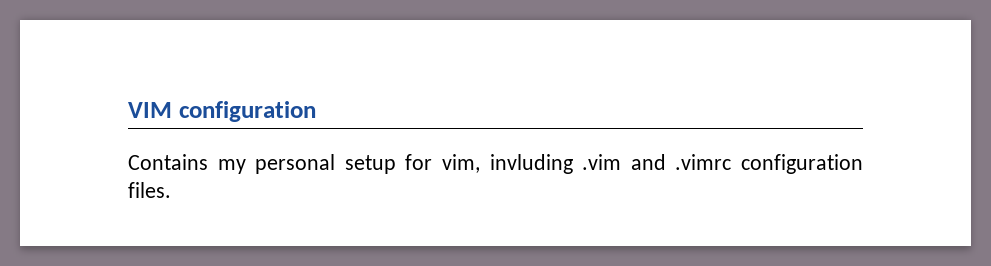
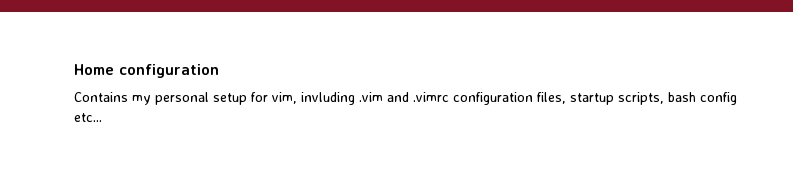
[128,102,172,118] VIM -> [74,64,114,75] Home
[128,182,171,198] files. -> [537,92,737,105] [74,113,102,122] files, startup scripts, bash config etc...

